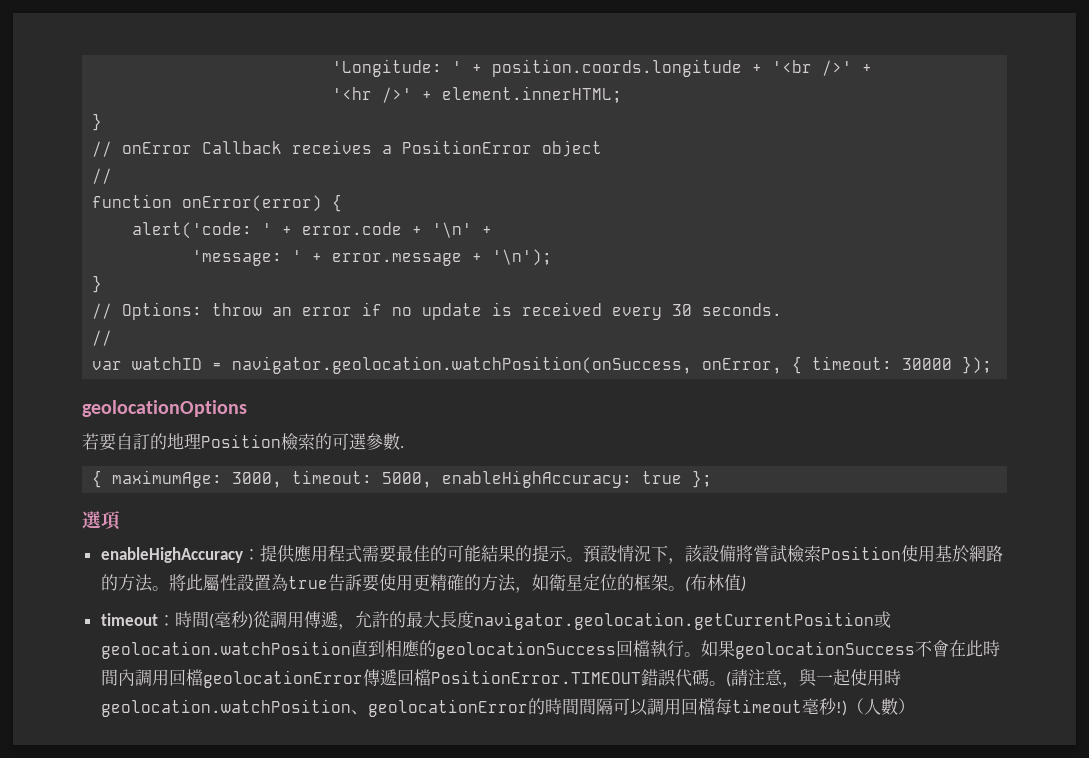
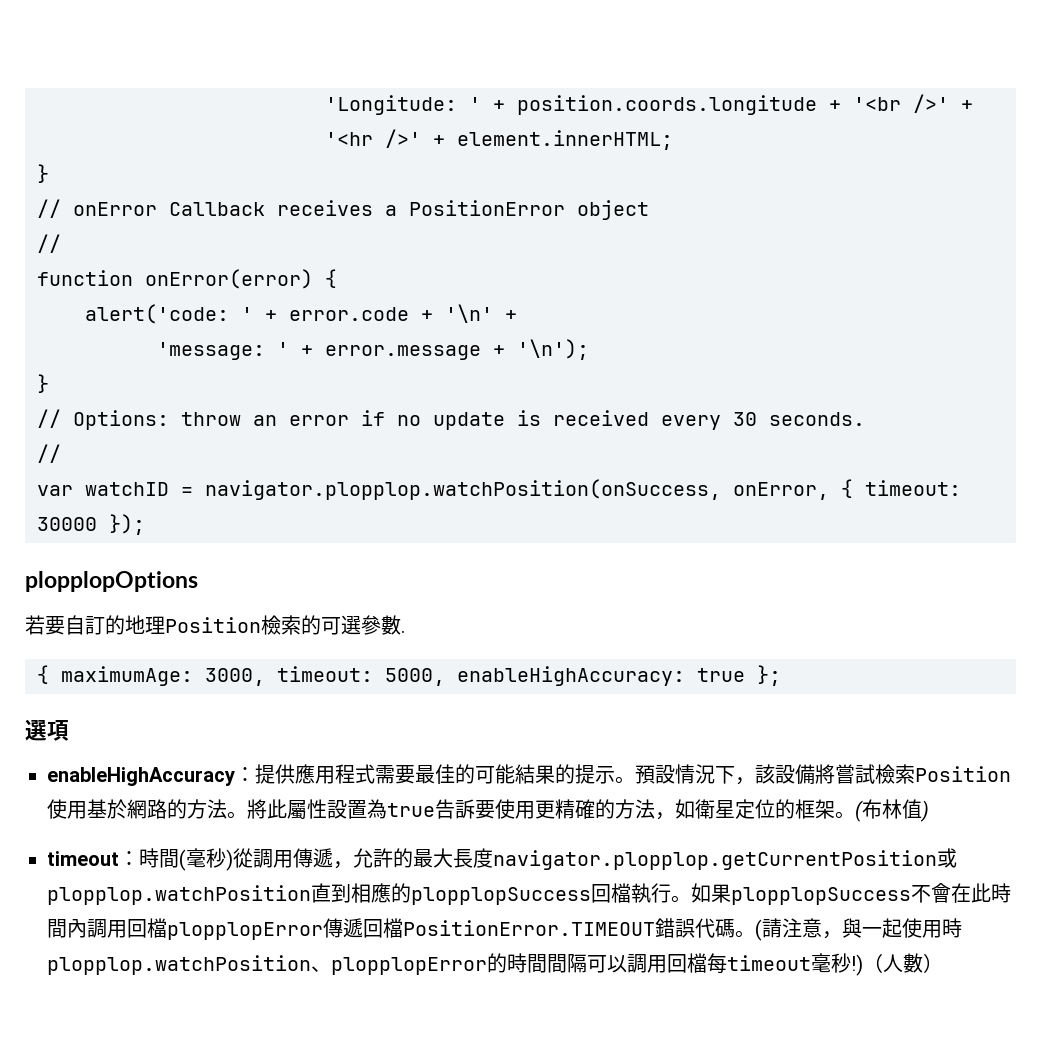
[232,356,693,374] navigator.geolocation.watchPosition(onSuccess, -> [205,479,721,500] navigator.plopplop.watchPosition(onSuccess,
[82,400,247,417] geolocationOptions -> [25,571,198,592] plopplopOptions
[473,611,891,630] [100,641,351,659] navigator.geolocation.getCurrentPosition或geolocation.watchPosition -> [493,848,957,870] [47,885,311,905] navigator.plopplop.getCurrentPosition或plopplop.watchPosition
[435,641,616,659] geolocationSuccess -> [411,887,591,905] plopplopSuccess
[734,641,915,659] geolocationSuccess -> [731,887,911,905] plopplopSuccess
[202,670,363,688] geolocationError -> [167,922,323,940] plopplopError
[100,699,528,717] geolocation.watchPosition、geolocationError -> [47,955,487,975] plopplop.watchPosition、plopplopError

